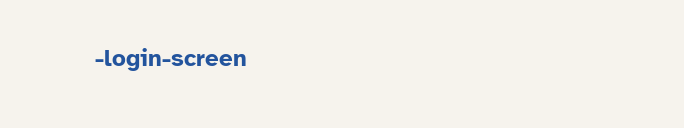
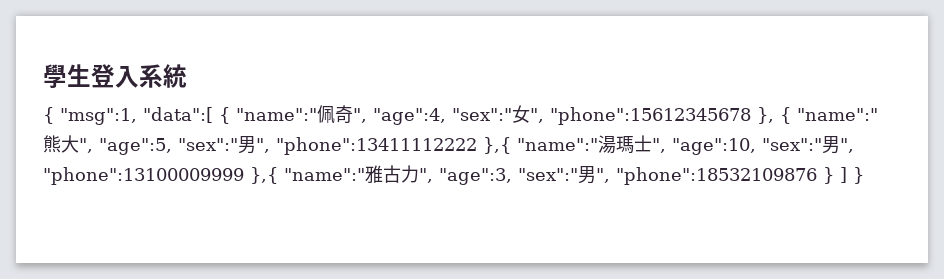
[95,48,247,71] -login-screen -> [43,64,187,88] [43,105,878,125] [43,135,854,155] [43,165,864,185] 學生登入系統 // { "msg":1, "data":[ { "name":"佩奇", "age":4, "sex":"女", "phone":15612345678 }, { "name":"熊大", "age":5, "sex":"男", "phone":13411112222 },{ "name":"湯瑪士", "age":10, "sex":"男", "phone":13100009999 },{ "name":"雅古力", "age":3, "sex":"男", "phone":18532109876 } ] }

